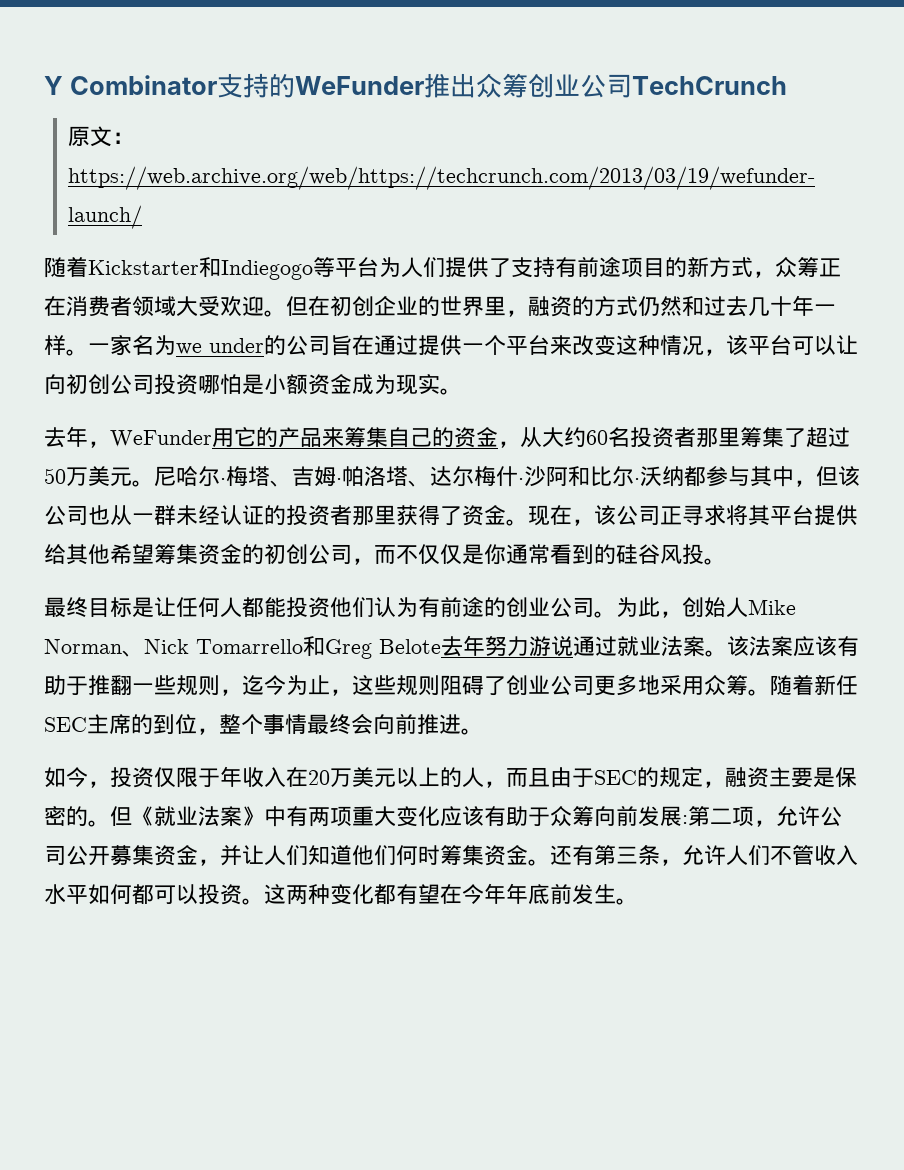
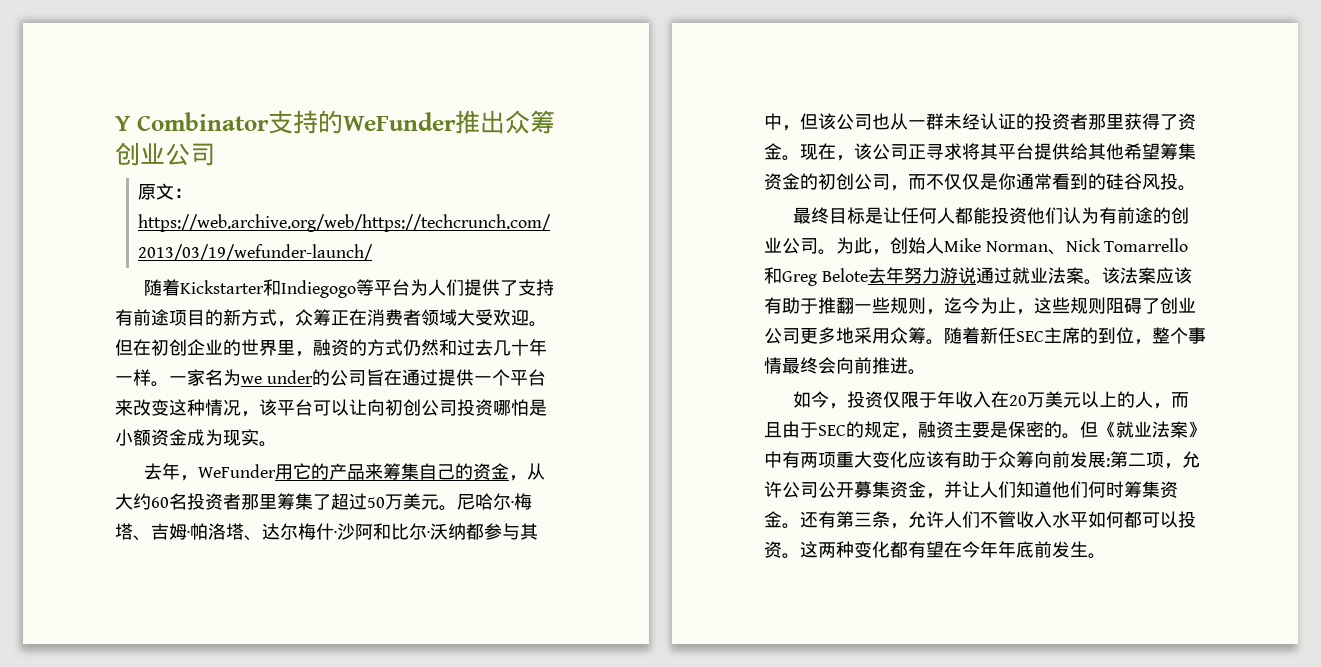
[631,76,787,95] TechCrunch -> (215, 154) none

